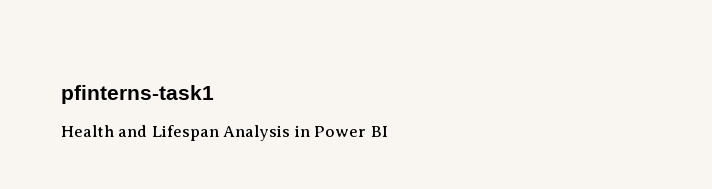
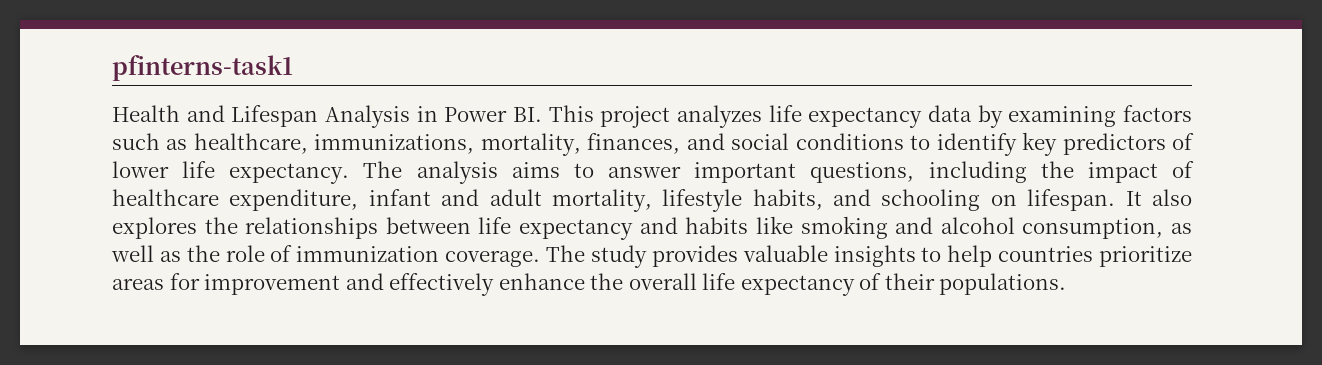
[370,126,388,137] BI -> [513,105,1192,128] [112,132,1194,156] [112,161,1195,184] [112,189,1192,212] [112,216,1193,240] [111,245,1192,268] [112,273,1067,296] BI. This project analyzes life expectancy data by examining factors such as healthcare, immunizations, mortality, finances, and social conditions to identify key predictors of lower life expectancy. The analysis aims to answer important questions, including the impact of healthcare expenditure, infant and adult mortality, lifestyle habits, and schooling on lifespan. It also explores the relationships between life expectancy and habits like smoking and alcohol consumption, as well as the role of immunization coverage. The study provides valuable insights to help countries prioritize areas for improvement and effectively enhance the overall life expectancy of their populations.

